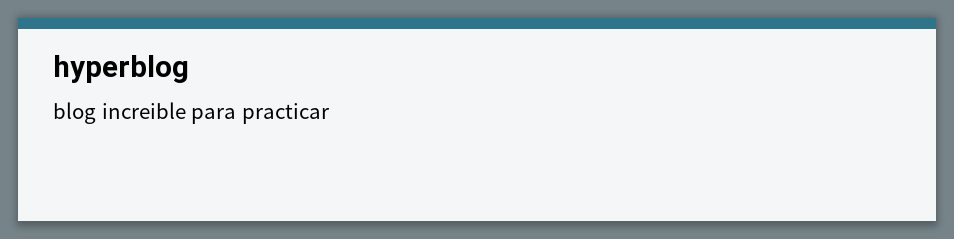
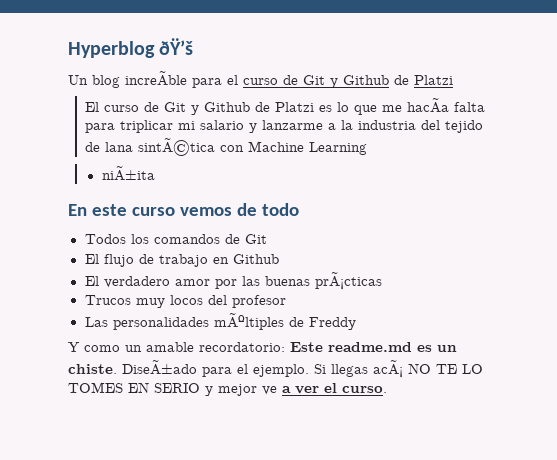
[53,55,189,83] [53,102,329,124] hyperblog // blog increible para practicar -> [68,38,194,58] [68,70,453,88] [85,97,486,115] [85,120,484,133] [85,137,368,156] [101,165,155,181] [68,203,299,216] [84,234,267,244] [84,254,279,267] [84,271,382,290] [84,295,286,308] [84,312,356,330] [68,342,457,352] [68,359,483,378] [68,382,387,396] Hyperblog ðŸ’š // Un blog increÃble para el curso de Git y Github de Platzi // El curso de Git y Github de Platzi es lo que me hacÃa falta para triplicar mi salario y lanzarme a la industria del tejido de lana sintÃ©tica con Machine Learning // niÃ±ita // En este curso vemos de todo // Todos los comandos de Git // El flujo de trabajo en Github // El verdadero amor por las buenas prÃ¡cticas // Trucos muy locos del profesor // Las personalidades mÃºltiples de Freddy // Y como un amable recordatorio: Este readme.md es un chiste. DiseÃ±ado para el ejemplo. Si llegas acÃ¡ NO TE LO TOMES EN SERIO y mejor ve a ver el curso.

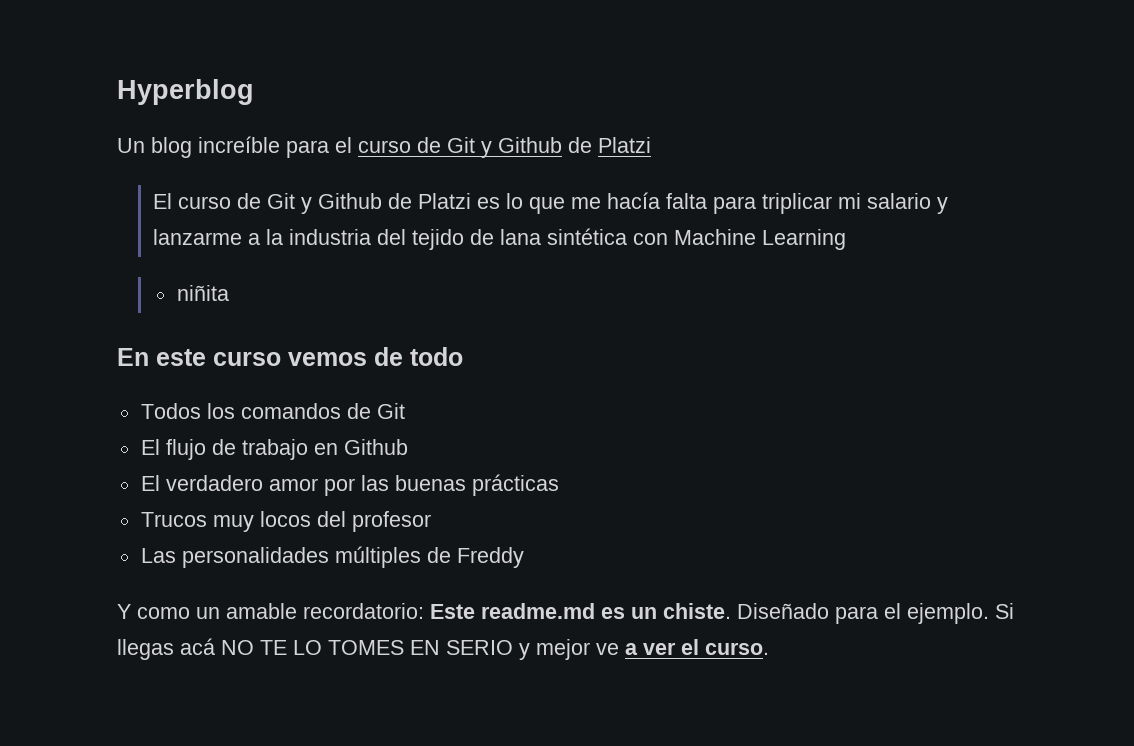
[159,38,194,55] ðŸ’š -> (254, 92) none
[125,70,187,86] increÃble -> [198,136,280,153] increíble
[407,97,450,113] hacÃa -> [606,192,660,209] hacía
[138,137,216,156] sintÃ©tica -> [546,228,627,245] sintética
[101,165,155,181] niÃ±ita -> [176,285,229,301] niñita
[314,271,382,290] prÃ¡cticas -> [471,474,559,496] prácticas
[213,312,284,330] mÃºltiples -> [334,546,421,568] múltiples
[122,359,197,375] DiseÃ±ado -> [737,603,829,619] Diseñado
[373,359,403,378] acÃ¡ -> [180,638,215,655] acá

